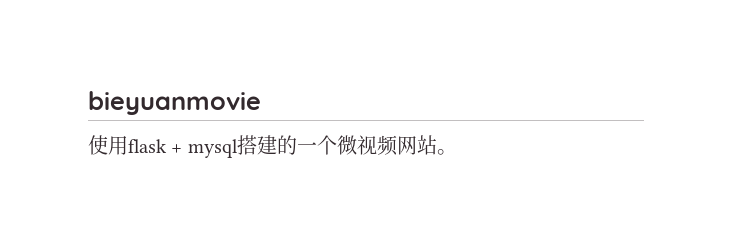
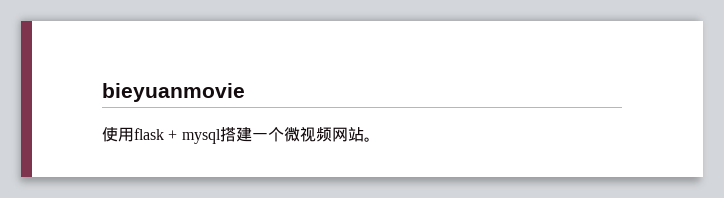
[276,135,297,155] 的 -> (252, 134) none

